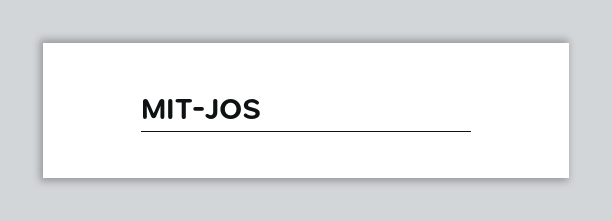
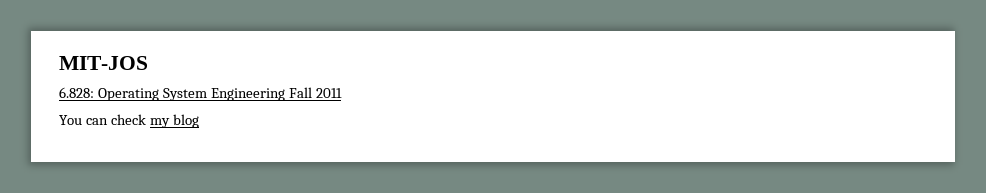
(261, 110) none -> [59,87,342,101] [59,114,199,128] // 6.828: Operating System Engineering Fall 2011 // You can check my blog

